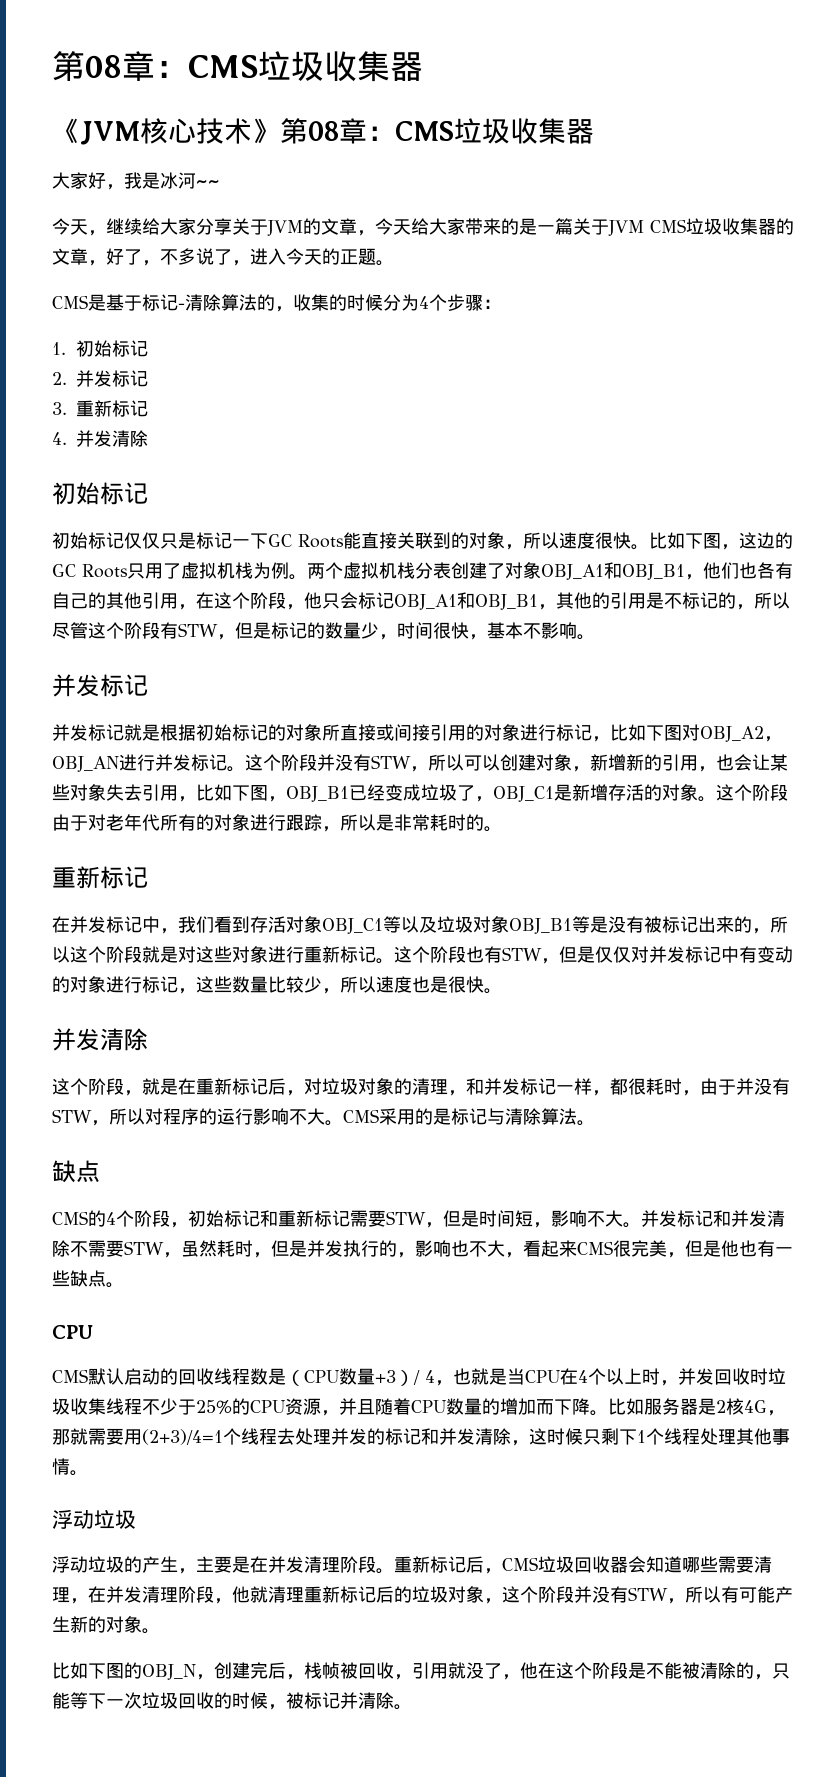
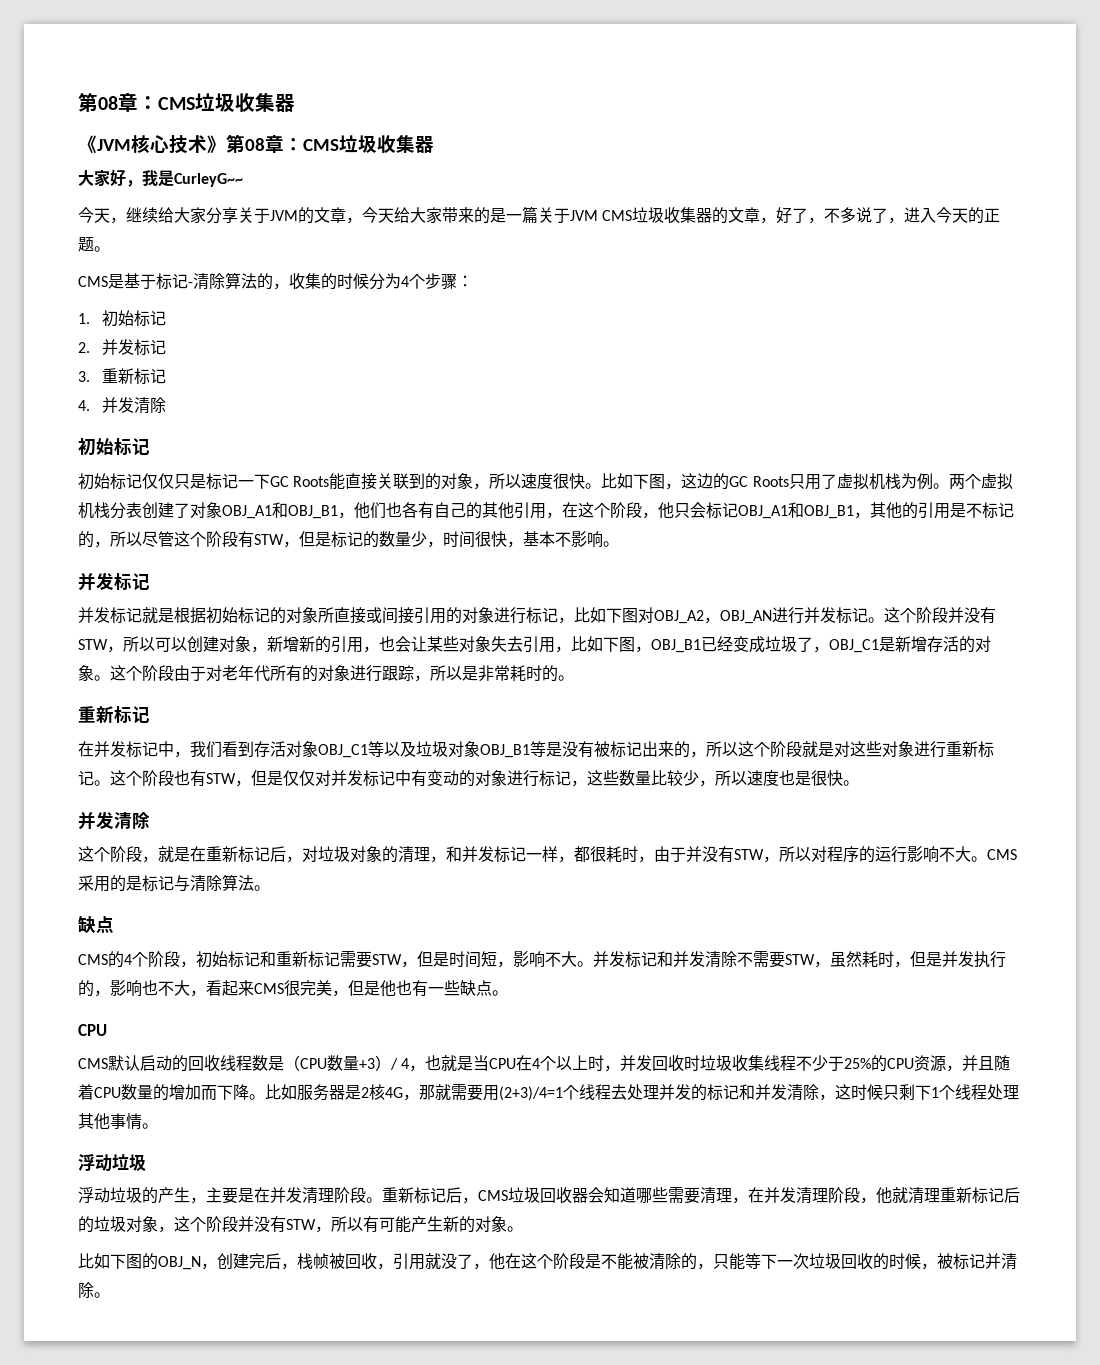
[160,172,220,189] 冰河~~ -> [174,173,243,187] CurleyG~~

